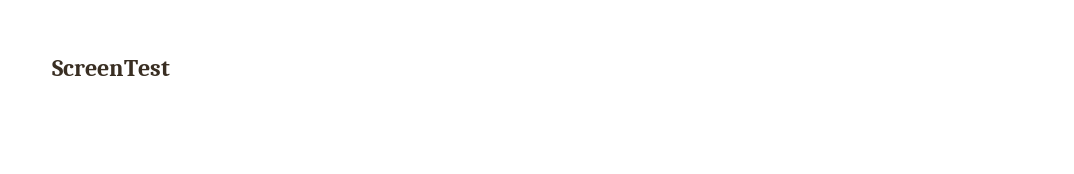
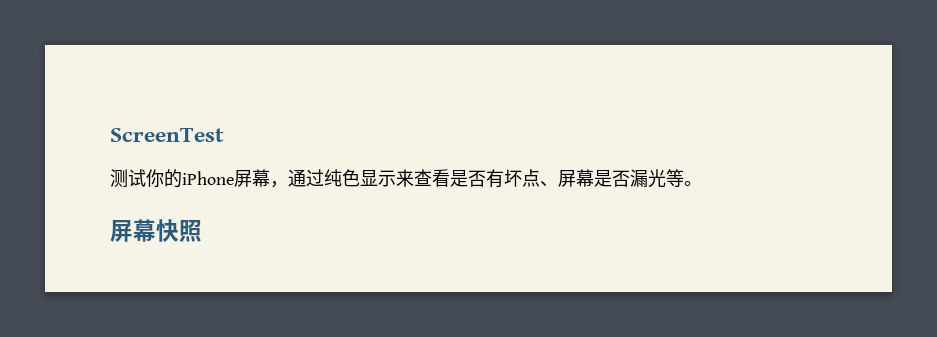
(170, 68) none -> [110,169,702,188] [110,219,202,242] // 测试你的iPhone屏幕，通过纯色显示来查看是否有坏点、屏幕是否漏光等。 // 屏幕快照

